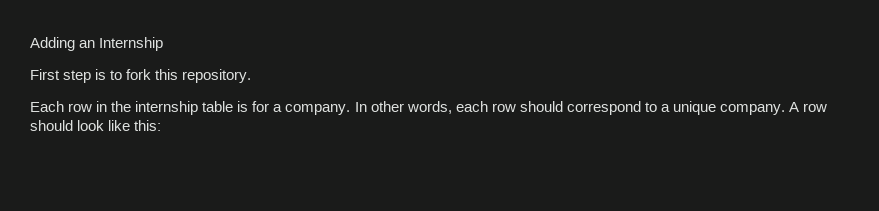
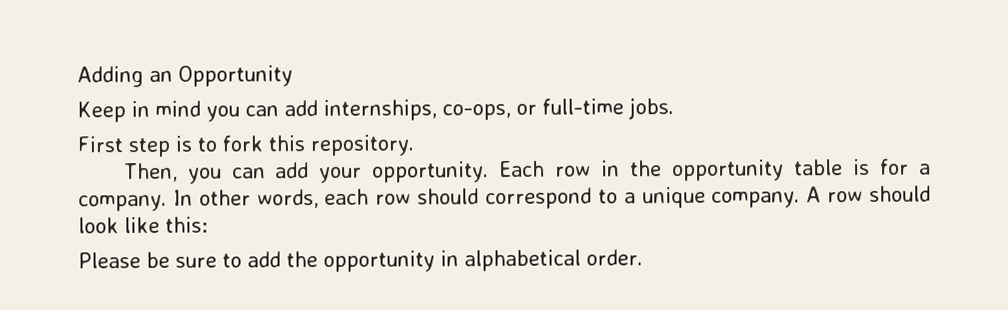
[99,37,164,51] Internship -> [178,65,293,87] [77,97,674,123] Opportunity // Keep in mind you can add internships, co-ops, or full-time jobs.
(252, 76) none -> [123,161,490,184] Then, you can add your opportunity.
[135,101,199,115] internship -> [672,159,785,182] opportunity
(162, 125) none -> [78,249,643,273] // Please be sure to add the opportunity in alphabetical order.

